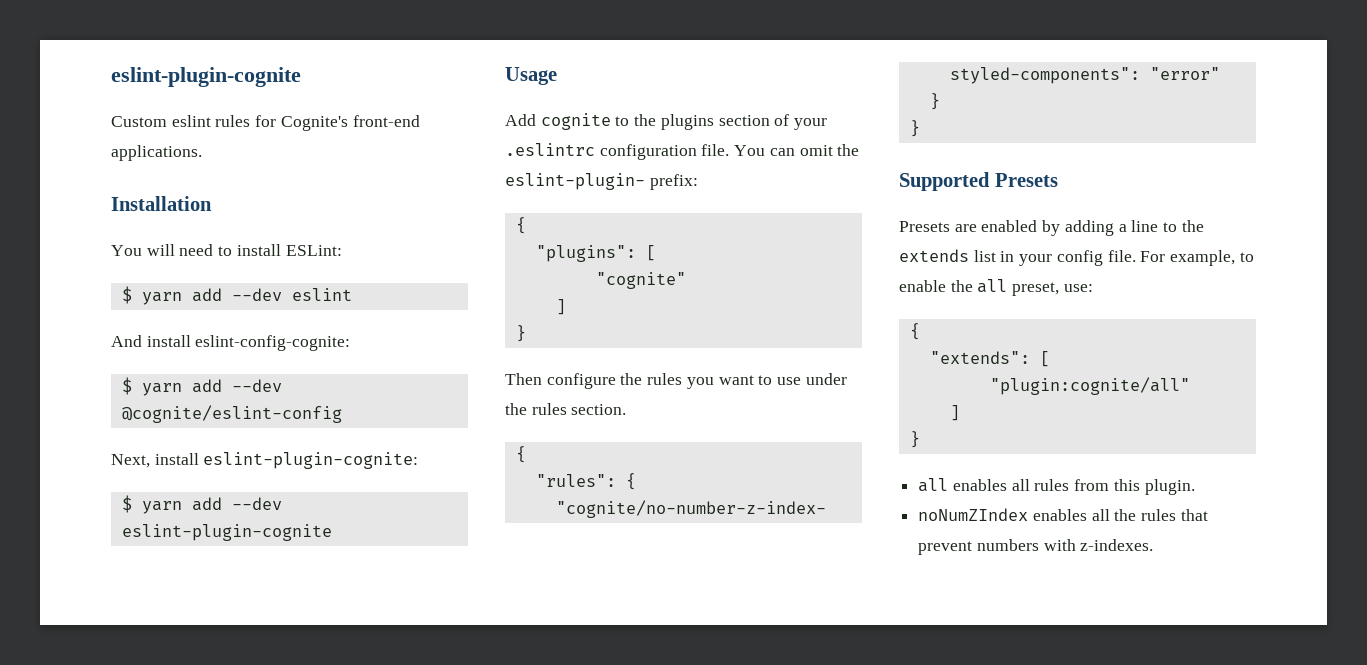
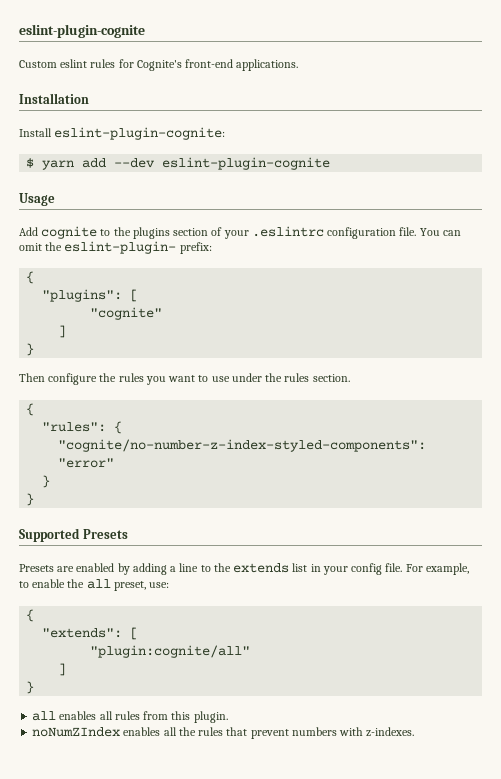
[111,244,342,256] [121,286,352,305] [111,335,351,351] [121,377,282,396] [121,405,342,423] [111,453,199,468] You will need to install ESLint: // $ yarn add --dev eslint // And install eslint-config-cognite: // $ yarn add --dev @cognite/eslint-config // Next, install -> [19,128,52,137] Install

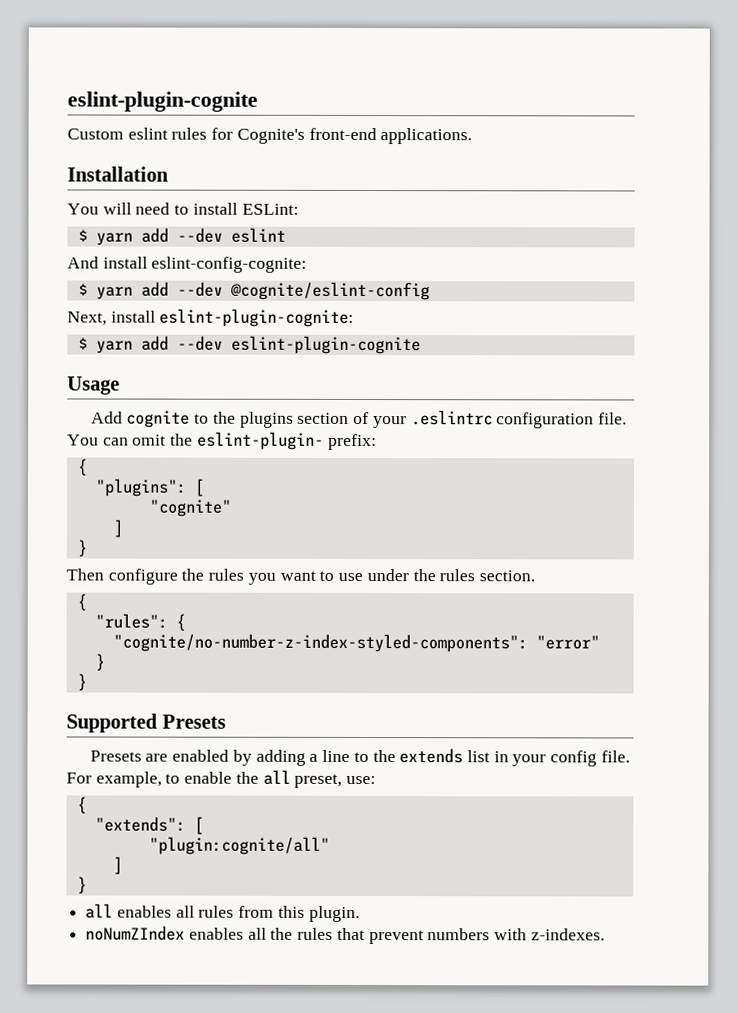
[19,128,52,137] Install -> [67,202,299,215] [77,227,286,246] [67,256,308,273] [77,281,430,301] [67,310,156,326] You will need to install ESLint: // $ yarn add --dev eslint // And install eslint-config-cognite: // $ yarn add --dev @cognite/eslint-config // Next, install

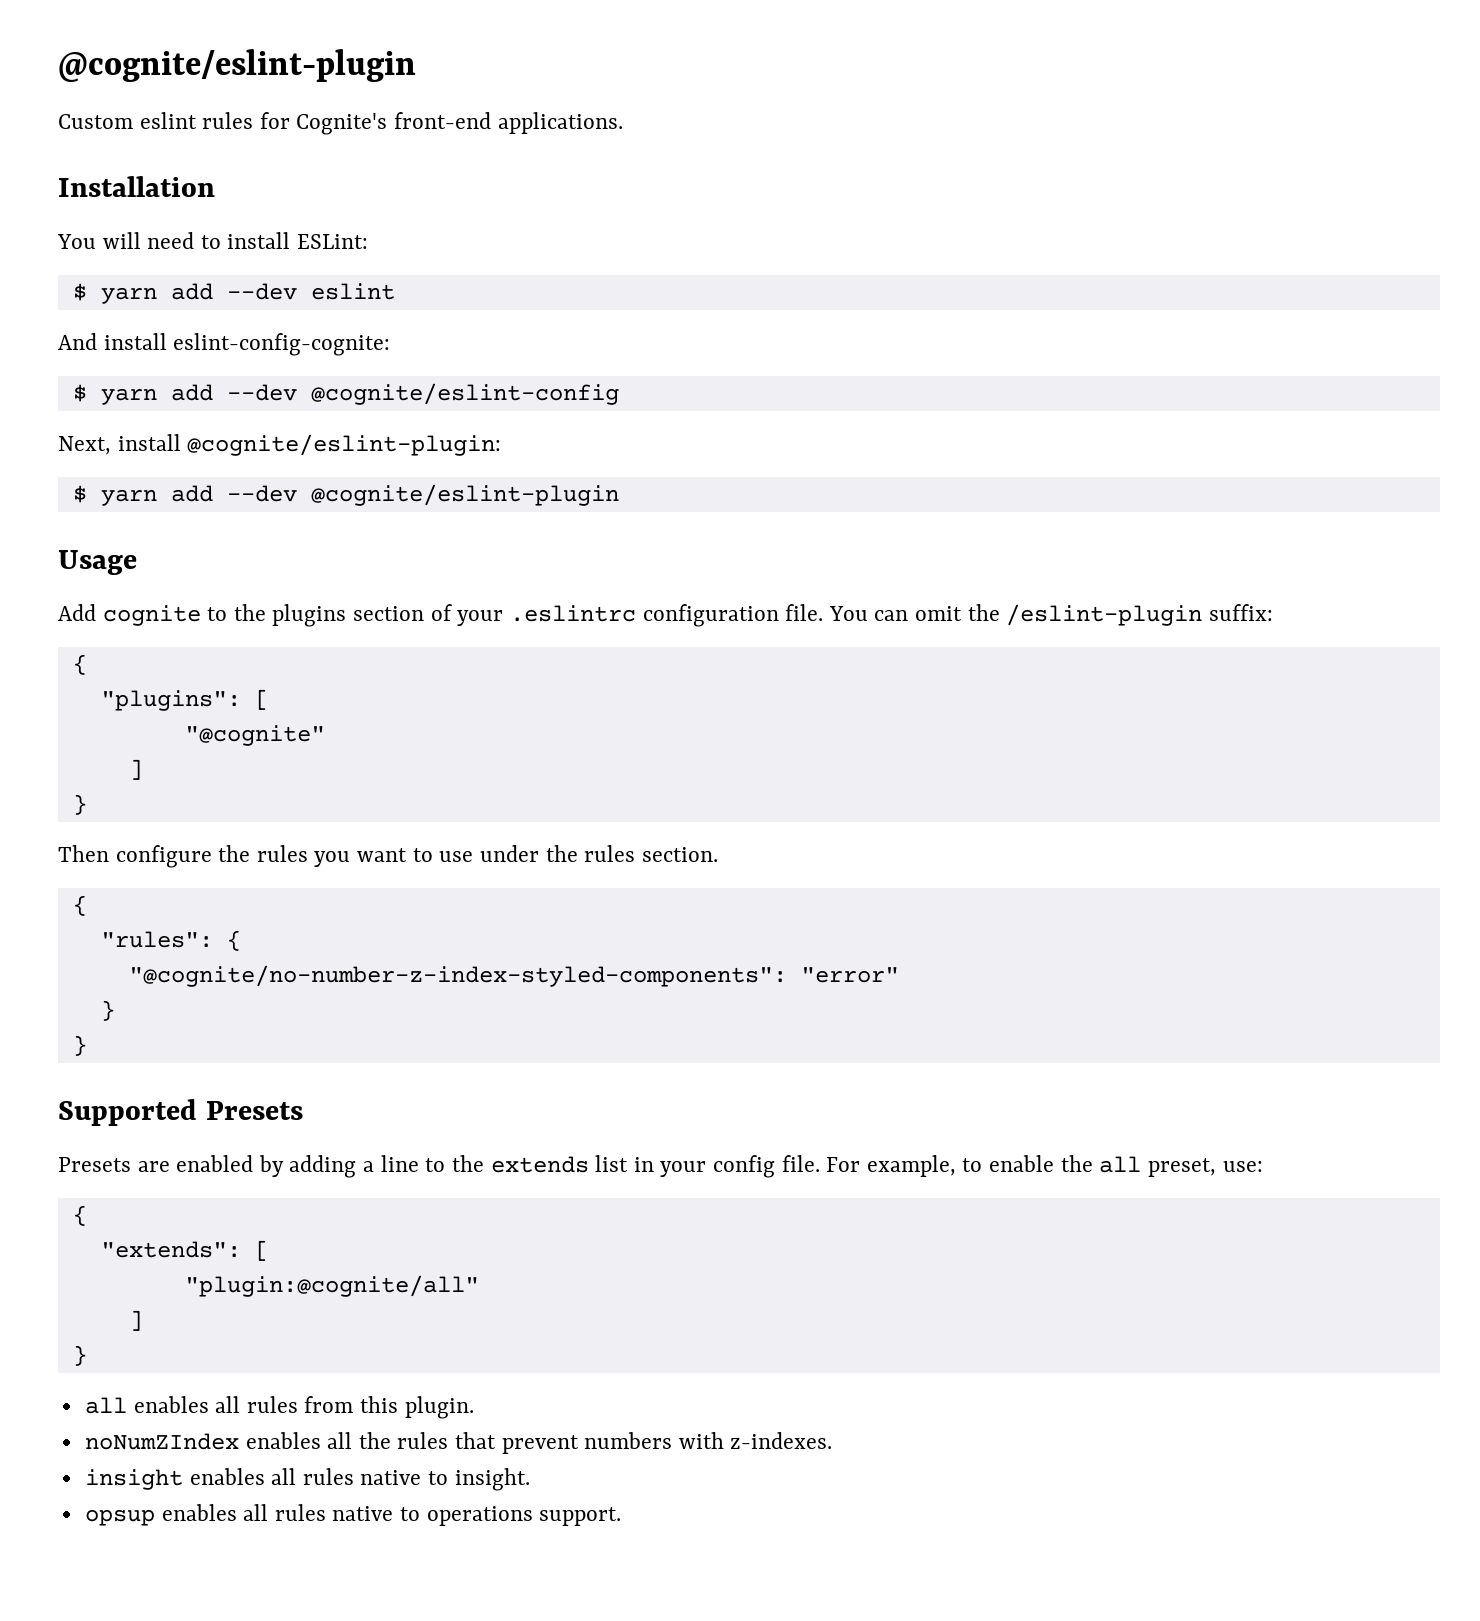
[67,91,258,112] eslint-plugin-cognite -> [58,49,416,82] @cognite/eslint-plugin
[159,308,355,327] [77,335,421,355] eslint-plugin-cognite: // $ yarn add --dev eslint-plugin-cognite -> [187,434,502,456] [72,484,619,506] @cognite/eslint-plugin: // $ yarn add --dev @cognite/eslint-plugin
[196,431,377,451] eslint-plugin- prefix: -> [1006,604,1273,626] /eslint-plugin suffix:
[148,499,232,517] "cognite" -> [184,725,325,746] "@cognite"
[112,633,528,653] "cognite/no-number-z-index-styled-components": -> [128,965,787,987] "@cognite/no-number-z-index-styled-components":
[148,836,330,855] "plugin:cognite/all" -> [184,1275,479,1297] "plugin:@cognite/all"
(605, 934) none -> [84,1468,530,1491] [84,1504,622,1526] // insight enables all rules native to insight. // opsup enables all rules native to operations support.

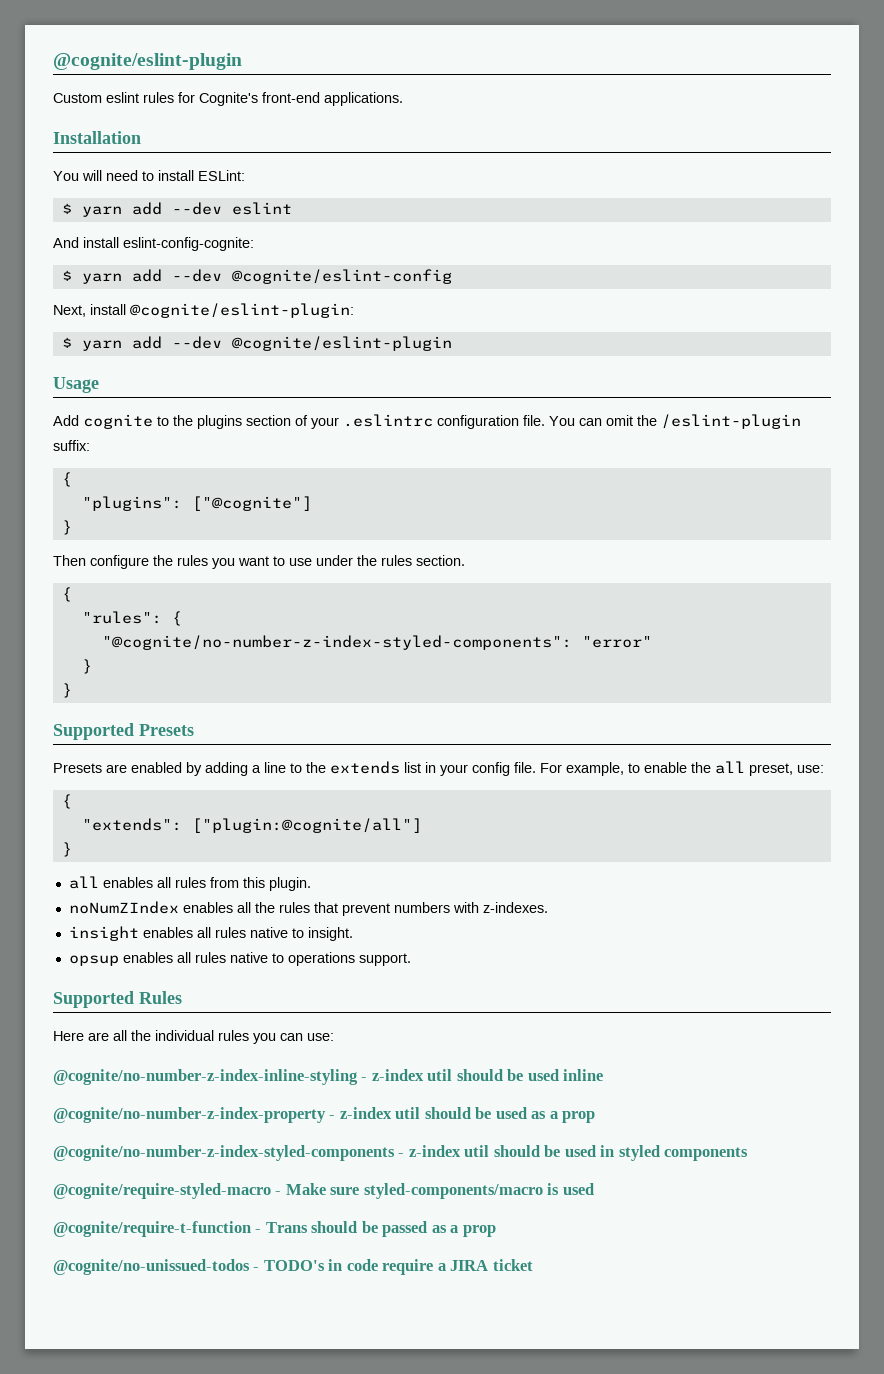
[254,689,269,710] [184,725,325,746] [128,759,143,780] [ // "@cognite" // ] -> [191,496,312,511] ["@cognite"]
[254,1240,269,1261] [184,1275,479,1297] [128,1310,143,1331] [ // "plugin:@cognite/all" // ] -> [191,818,422,833] ["plugin:@cognite/all"]
(622, 1516) none -> [53,991,182,1008] [53,1030,334,1044] [53,1069,604,1085] [53,1107,596,1123] [53,1145,749,1161] [53,1183,594,1199] [53,1221,496,1237] [53,1259,533,1275] // Supported Rules // Here are all the individual rules you can use: // @cognite/no-number-z-index-inline-styling - z-index util should be used inline // @cognite/no-number-z-index-property - z-index util should be used as a prop // @cognite/no-number-z-index-styled-components - z-index util should be used in styled components // @cognite/require-styled-macro - Make sure styled-components/macro is used // @cognite/require-t-function - Trans should be passed as a prop // @cognite/no-unissued-todos - TODO's in code require a JIRA ticket

